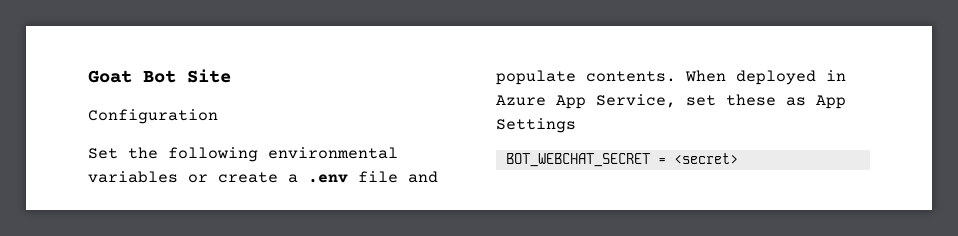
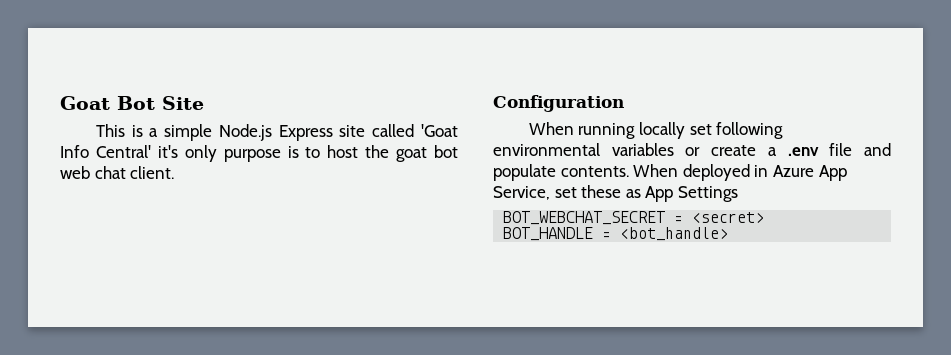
[88,109,218,124] [88,147,158,159] Configuration // Set the -> [95,124,458,141] [60,145,458,162] [60,166,175,179] [493,95,624,112] [528,122,712,139] This is a simple Node.js Express site called 'Goat Info Central' it's only purpose is to host the goat bot web chat client. // Configuration // When running locally set
(738, 158) none -> [503,227,729,241] // BOT_HANDLE = <bot_handle>

